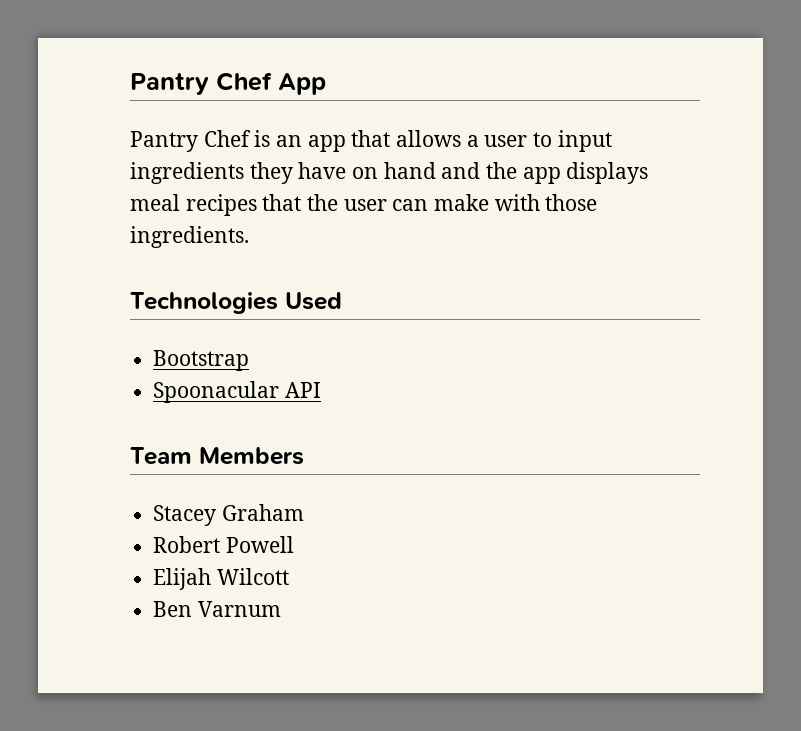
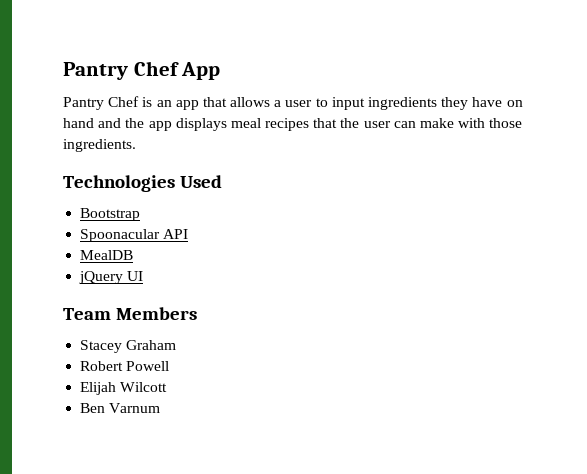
(321, 390) none -> [80,250,134,260] [79,271,144,284] // MealDB // jQuery UI

